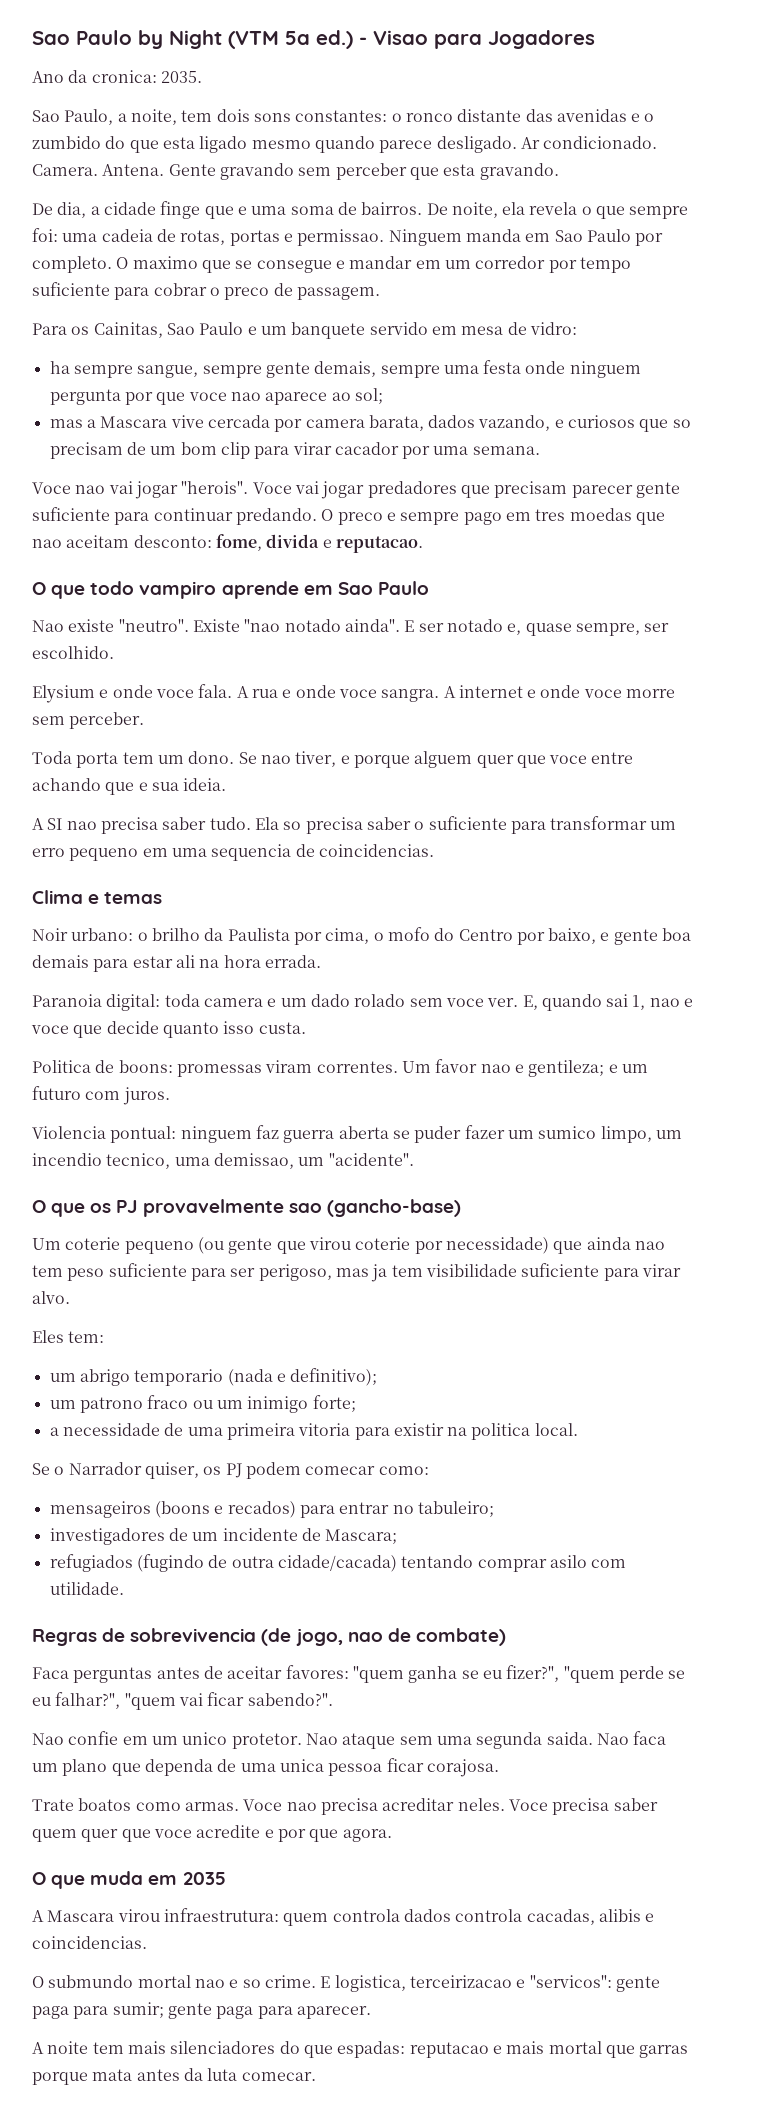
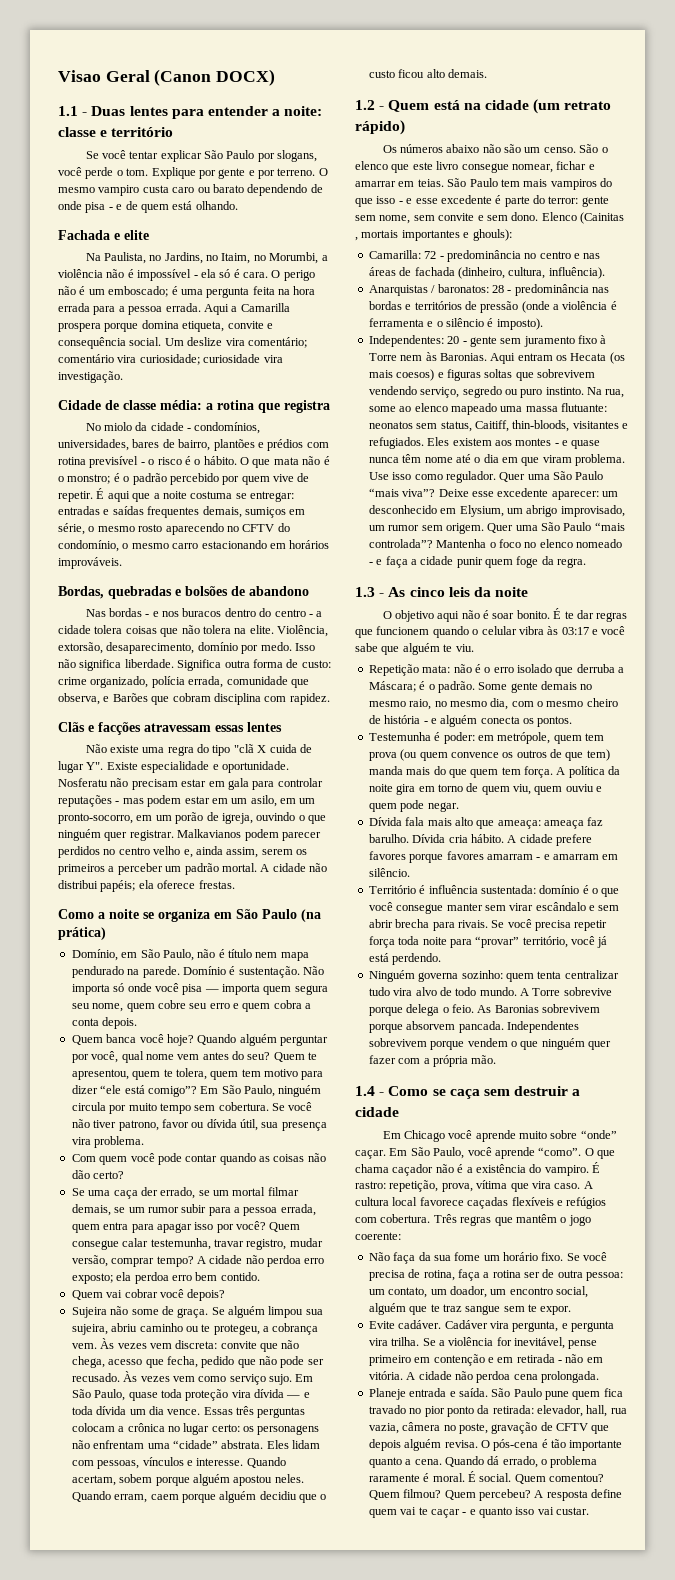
[32,30,595,49] [32,70,202,83] [32,109,655,125] [32,136,658,153] [32,163,559,180] [32,201,689,219] [32,228,664,246] [32,256,631,273] [32,282,380,300] [32,322,577,339] [49,360,641,378] [49,388,383,405] [49,415,691,432] [49,442,540,459] [32,481,680,499] [32,507,665,525] [32,534,423,553] [32,581,429,599] [32,619,670,636] [32,646,114,659] [32,684,676,703] [32,712,145,729] [32,751,634,768] [32,778,227,795] [32,816,677,834] [32,844,434,861] [32,890,163,904] [32,927,692,945] [32,955,321,972] [32,994,694,1011] [31,1021,306,1038] [32,1059,648,1077] [32,1086,170,1105] [32,1125,682,1143] [32,1153,414,1169] [32,1199,461,1217] [32,1237,665,1254] [32,1263,681,1282] [32,1291,70,1304] [32,1330,105,1343] [49,1368,378,1386] [49,1395,356,1413] [49,1423,578,1440] [32,1462,429,1479] [49,1501,494,1518] [49,1528,398,1545] [49,1554,627,1572] [49,1582,124,1595] [32,1628,506,1646] [32,1665,686,1683] [32,1692,333,1710] [32,1731,667,1749] [32,1758,499,1777] [32,1798,658,1815] [32,1825,392,1842] [32,1871,226,1889] [32,1908,655,1926] [32,1936,147,1949] [32,1975,660,1992] [32,2002,371,2019] [32,2041,689,2058] [32,2068,316,2085] Sao Paulo by Night (VTM 5a ed.) - Visao para Jogadores // Ano da cronica: 2035. // Sao Paulo, a noite, tem dois sons constantes: o ronco distante das avenidas e o zumbido do que esta ligado mesmo quando parece desligado. Ar condicionado. Camera. Antena. Gente gravando sem perceber que esta gravando. // De dia, a cidade finge que e uma soma de bairros. De noite, ela revela o que sempre foi: uma cadeia de rotas, portas e permissao. Ninguem manda em Sao Paulo por completo. O maximo que se consegue e mandar em um corredor por tempo suficiente para cobrar o preco de passagem. // Para os Cainitas, Sao Paulo e um banquete servido em mesa de vidro: // ha sempre sangue, sempre gente demais, sempre uma festa onde ninguem pergunta por que voce nao aparece ao sol; // mas a Mascara vive cercada por camera barata, dados vazando, e curiosos que so precisam de um bom clip para virar cacador por uma semana. // Voce nao vai jogar "herois". Voce vai jogar predadores que precisam parecer gente suficiente para continuar predando. O preco e sempre pago em tres moedas que nao aceitam desconto: fome, divida e reputacao. // O que todo vampiro aprende em Sao Paulo // Nao existe "neutro". Existe "nao notado ainda". E ser notado e, quase sempre, ser escolhido. // Elysium e onde voce fala. A rua e onde voce sangra. A internet e onde voce morre sem perceber. // Toda porta tem um dono. Se nao tiver, e porque alguem quer que voce entre achando que e sua ideia. // A SI nao precisa saber tudo. Ela so precisa saber o suficiente para transformar um erro pequeno em uma sequencia de coincidencias. // Clima e temas // Noir urbano: o brilho da Paulista por cima, o mofo do Centro por baixo, e gente boa demais para estar ali na hora errada. // Paranoia digital: toda camera e um dado rolado sem voce ver. E, quando sai 1, nao e voce que decide quanto isso custa. // Politica de boons: promessas viram correntes. Um favor nao e gentileza; e um futuro com juros. // Violencia pontual: ninguem faz guerra aberta se puder fazer um sumico limpo, um incendio tecnico, uma demissao, um "acidente". // O que os PJ provavelmente sao (gancho-base) // Um coterie pequeno (ou gente que virou coterie por necessidade) que ainda nao tem peso suficiente para ser perigoso, mas ja tem visibilidade suficiente para virar alvo. // Eles tem: // um abrigo temporario (nada e definitivo); // um patrono fraco ou um inimigo forte; // a necessidade de uma primeira vitoria para existir na politica local. // Se o Narrador quiser, os PJ podem comecar como: // mensageiros (boons e recados) para entrar no tabuleiro; // investigadores de um incidente de Mascara; // refugiados (fugindo de outra cidade/cacada) tentando comprar asilo com utilidade. // Regras de sobrevivencia (de jogo, nao de combate) // Faca perguntas antes de aceitar favores: "quem ganha se eu fizer?", "quem perde se eu falhar?", "quem vai ficar sabendo?". // Nao confie em um unico protetor. Nao ataque sem uma segunda saida. Nao faca um plano que dependa de uma unica pessoa ficar corajosa. // Trate boatos como armas. Voce nao precisa acreditar neles. Voce precisa saber quem quer que voce acredite e por que agora. // O que muda em 2035 // A Mascara virou infraestrutura: quem controla dados controla cacadas, alibis e coincidencias. // O submundo mortal nao e so crime. E logistica, terceirizacao e "servicos": gente paga para sumir; gente paga para aparecer. // A noite tem mais silenciadores do que espadas: reputacao e mais mortal que garras porque mata antes da luta comecar. -> [58,69,276,86] [58,106,323,119] [58,127,174,137] [85,150,318,162] [58,167,328,179] [58,184,323,196] [58,201,238,213] [58,230,149,240] [85,252,328,264] [58,269,315,281] [58,286,316,298] [58,303,290,315] [58,320,273,332] [58,337,307,349] [58,354,283,365] [58,371,123,383] [58,400,330,413] [85,422,261,434] [58,439,329,451] [58,456,330,468] [58,473,310,485] [58,488,294,502] [58,506,306,518] [58,523,290,535] [58,540,330,552] [58,557,122,569] [58,586,309,599] [85,608,323,617] [58,625,328,637] [58,642,315,654] [58,659,331,671] [58,676,309,688] [58,693,330,705] [58,722,282,735] [85,744,312,756] [58,761,289,773] [58,778,323,790] [58,795,316,807] [58,812,326,824] [58,829,321,841] [58,846,307,858] [58,863,327,875] [58,880,235,892] [58,909,321,922] [58,927,106,940] [71,949,309,961] [71,966,324,978] [71,983,328,995] [71,1000,312,1012] [71,1017,138,1029] [71,1034,328,1046] [71,1051,318,1063] [71,1068,324,1080] [71,1085,322,1097] [71,1102,313,1114] [71,1119,327,1131] [71,1136,145,1148] [71,1153,326,1165] [71,1170,125,1179] [71,1187,299,1199] [71,1204,316,1216] [71,1221,301,1233] [71,1238,323,1250] [71,1255,325,1267] [71,1272,260,1284] [71,1289,226,1301] [71,1306,323,1318] [71,1323,319,1335] [71,1338,300,1352] [71,1356,324,1368] [71,1371,314,1385] [71,1389,310,1401] [71,1406,306,1418] [71,1423,320,1435] [71,1440,320,1449] [71,1457,286,1469] [71,1474,304,1486] [71,1491,327,1503] [368,69,487,78] [355,99,612,114] [355,120,405,135] [382,144,608,153] [355,161,595,173] [355,178,612,190] [355,195,609,207] [355,212,624,224] [355,229,512,241] [368,250,601,262] [368,267,605,279] [368,284,609,296] [368,301,617,313] [368,318,543,330] [368,335,607,347] [368,352,625,364] [368,369,595,381] [368,386,625,398] [368,403,607,415] [368,420,628,432] [368,437,601,449] [368,454,626,466] [368,471,604,483] [368,488,618,500] [368,505,625,517] [368,522,625,534] [368,539,622,548] [368,556,587,568] [355,587,529,597] [382,608,628,622] [355,626,626,638] [355,643,474,655] [368,664,625,676] [368,681,593,693] [368,698,618,710] [368,715,573,727] [368,732,604,744] [368,749,610,761] [368,766,621,778] [368,783,603,795] [368,800,459,812] [368,817,604,829] [368,834,592,846] [368,851,619,863] [368,868,410,877] [368,885,620,897] [368,902,620,914] [368,919,608,931] [368,936,608,948] [368,953,442,965] [368,970,619,982] [368,987,612,996] [368,1004,600,1016] [368,1021,579,1033] [368,1038,611,1050] [368,1055,497,1067] [355,1086,581,1099] [355,1107,399,1117] [382,1130,617,1142] [355,1147,615,1159] [355,1162,600,1176] [355,1180,593,1192] [355,1197,607,1209] [355,1214,591,1226] [355,1232,401,1240] [368,1252,608,1264] [368,1269,624,1281] [368,1286,588,1298] [368,1303,572,1315] [368,1320,614,1332] [368,1337,598,1349] [368,1354,603,1366] [368,1371,599,1383] [368,1388,623,1400] [368,1405,627,1417] [368,1422,610,1434] [368,1439,623,1451] [368,1456,598,1468] [368,1471,604,1484] [368,1489,622,1501] [368,1507,590,1518] Visao Geral (Canon DOCX) // 1.1 - Duas lentes para entender a noite: classe e território // Se você tentar explicar São Paulo por slogans, você perde o tom. Explique por gente e por terreno. O mesmo vampiro custa caro ou barato dependendo de onde pisa - e de quem está olhando. // Fachada e elite // Na Paulista, no Jardins, no Itaim, no Morumbi, a violência não é impossível - ela só é cara. O perigo não é um emboscado; é uma pergunta feita na hora errada para a pessoa errada. Aqui a Camarilla prospera porque domina etiqueta, convite e consequência social. Um deslize vira comentário; comentário vira curiosidade; curiosidade vira investigação. // Cidade de classe média: a rotina que registra // No miolo da cidade - condomínios, universidades, bares de bairro, plantões e prédios com rotina previsível - o risco é o hábito. O que mata não é o monstro; é o padrão percebido por quem vive de repetir. É aqui que a noite costuma se entregar: entradas e saídas frequentes demais, sumiços em série, o mesmo rosto aparecendo no CFTV do condomínio, o mesmo carro estacionando em horários improváveis. // Bordas, quebradas e bolsões de abandono // Nas bordas - e nos buracos dentro do centro - a cidade tolera coisas que não tolera na elite. Violência, extorsão, desaparecimento, domínio por medo. Isso não significa liberdade. Significa outra forma de custo: crime organizado, polícia errada, comunidade que observa, e Barões que cobram disciplina com rapidez. // Clãs e facções atravessam essas lentes // Não existe uma regra do tipo "clã X cuida de lugar Y". Existe especialidade e oportunidade. Nosferatu não precisam estar em gala para controlar reputações - mas podem estar em um asilo, em um pronto-socorro, em um porão de igreja, ouvindo o que ninguém quer registrar. Malkavianos podem parecer perdidos no centro velho e, ainda assim, serem os primeiros a perceber um padrão mortal. A cidade não distribui papéis; ela oferece frestas. // Como a noite se organiza em São Paulo (na prática) // Domínio, em São Paulo, não é título nem mapa pendurado na parede. Domínio é sustentação. Não importa só onde você pisa — importa quem segura seu nome, quem cobre seu erro e quem cobra a conta depois. // Quem banca você hoje? Quando alguém perguntar por você, qual nome vem antes do seu? Quem te apresentou, quem te tolera, quem tem motivo para dizer “ele está comigo”? Em São Paulo, ninguém circula por muito tempo sem cobertura. Se você não tiver patrono, favor ou dívida útil, sua presença vira problema. // Com quem você pode contar quando as coisas não dão certo? // Se uma caça der errado, se um mortal filmar demais, se um rumor subir para a pessoa errada, quem entra para apagar isso por você? Quem consegue calar testemunha, travar registro, mudar versão, comprar tempo? A cidade não perdoa erro exposto; ela perdoa erro bem contido. // Quem vai cobrar você depois? // Sujeira não some de graça. Se alguém limpou sua sujeira, abriu caminho ou te protegeu, a cobrança vem. Às vezes vem discreta: convite que não chega, acesso que fecha, pedido que não pode ser recusado. Às vezes vem como serviço sujo. Em São Paulo, quase toda proteção vira dívida — e toda dívida um dia vence. Essas três perguntas colocam a crônica no lugar certo: os personagens não enfrentam uma “cidade” abstrata. Eles lidam com pessoas, vínculos e interesse. Quando acertam, sobem porque alguém apostou neles. Quando erram, caem porque alguém decidiu que o custo ficou alto demais. // 1.2 - Quem está na cidade (um retrato rápido) // Os números abaixo não são um censo. São o elenco que este livro consegue nomear, fichar e amarrar em teias. São Paulo tem mais vampiros do que isso - e esse excedente é parte do terror: gente sem nome, sem convite e sem dono. Elenco (Cainitas , mortais importantes e ghouls): // Camarilla: 72 - predominância no centro e nas áreas de fachada (dinheiro, cultura, influência). // Anarquistas / baronatos: 28 - predominância nas bordas e territórios de pressão (onde a violência é ferramenta e o silêncio é imposto). // Independentes: 20 - gente sem juramento fixo à Torre nem às Baronias. Aqui entram os Hecata (os mais coesos) e figuras soltas que sobrevivem vendendo serviço, segredo ou puro instinto. Na rua, some ao elenco mapeado uma massa flutuante: neonatos sem status, Caitiff, thin-bloods, visitantes e refugiados. Eles existem aos montes - e quase nunca têm nome até o dia em que viram problema. Use isso como regulador. Quer uma São Paulo “mais viva”? Deixe esse excedente aparecer: um desconhecido em Elysium, um abrigo improvisado, um rumor sem origem. Quer uma São Paulo “mais controlada”? Mantenha o foco no elenco nomeado - e faça a cidade punir quem foge da regra. // 1.3 - As cinco leis da noite // O objetivo aqui não é soar bonito. É te dar regras que funcionem quando o celular vibra às 03:17 e você sabe que alguém te viu. // Repetição mata: não é o erro isolado que derruba a Máscara; é o padrão. Some gente demais no mesmo raio, no mesmo dia, com o mesmo cheiro de história - e alguém conecta os pontos. // Testemunha é poder: em metrópole, quem tem prova (ou quem convence os outros de que tem) manda mais do que quem tem força. A política da noite gira em torno de quem viu, quem ouviu e quem pode negar. // Dívida fala mais alto que ameaça: ameaça faz barulho. Dívida cria hábito. A cidade prefere favores porque favores amarram - e amarram em silêncio. // Território é influência sustentada: domínio é o que você consegue manter sem virar escândalo e sem abrir brecha para rivais. Se você precisa repetir força toda noite para “provar” território, você já está perdendo. // Ninguém governa sozinho: quem tenta centralizar tudo vira alvo de todo mundo. A Torre sobrevive porque delega o feio. As Baronias sobrevivem porque absorvem pancada. Independentes sobrevivem porque vendem o que ninguém quer fazer com a própria mão. // 1.4 - Como se caça sem destruir a cidade // Em Chicago você aprende muito sobre “onde” caçar. Em São Paulo, você aprende “como”. O que chama caçador não é a existência do vampiro. É rastro: repetição, prova, vítima que vira caso. A cultura local favorece caçadas flexíveis e refúgios com cobertura. Três regras que mantêm o jogo coerente: // Não faça da sua fome um horário fixo. Se você precisa de rotina, faça a rotina ser de outra pessoa: um contato, um doador, um encontro social, alguém que te traz sangue sem te expor. // Evite cadáver. Cadáver vira pergunta, e pergunta vira trilha. Se a violência for inevitável, pense primeiro em contenção e em retirada - não em vitória. A cidade não perdoa cena prolongada. // Planeje entrada e saída. São Paulo pune quem fica travado no pior ponto da retirada: elevador, hall, rua vazia, câmera no poste, gravação de CFTV que depois alguém revisa. O pós-cena é tão importante quanto a cena. Quando dá errado, o problema raramente é moral. É social. Quem comentou? Quem filmou? Quem percebeu? A resposta define quem vai te caçar - e quanto isso vai custar.

